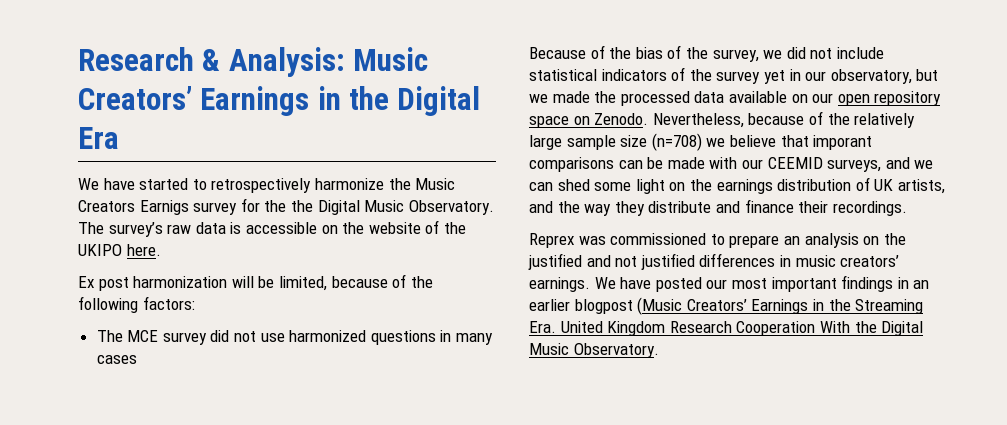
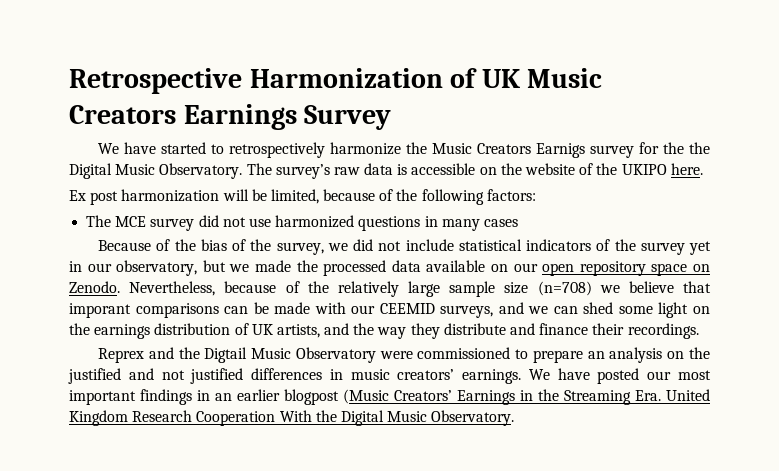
[78,47,429,77] [78,86,481,116] [78,127,119,149] Research & Analysis: Music Creators’ Earnings in the Digital Era -> [69,68,603,94] [69,104,392,130] Retrospective Harmonization of UK Music Creators Earnings Survey
[578,236,606,245] was -> [148,347,413,363] and the Digtail Music Observatory were

